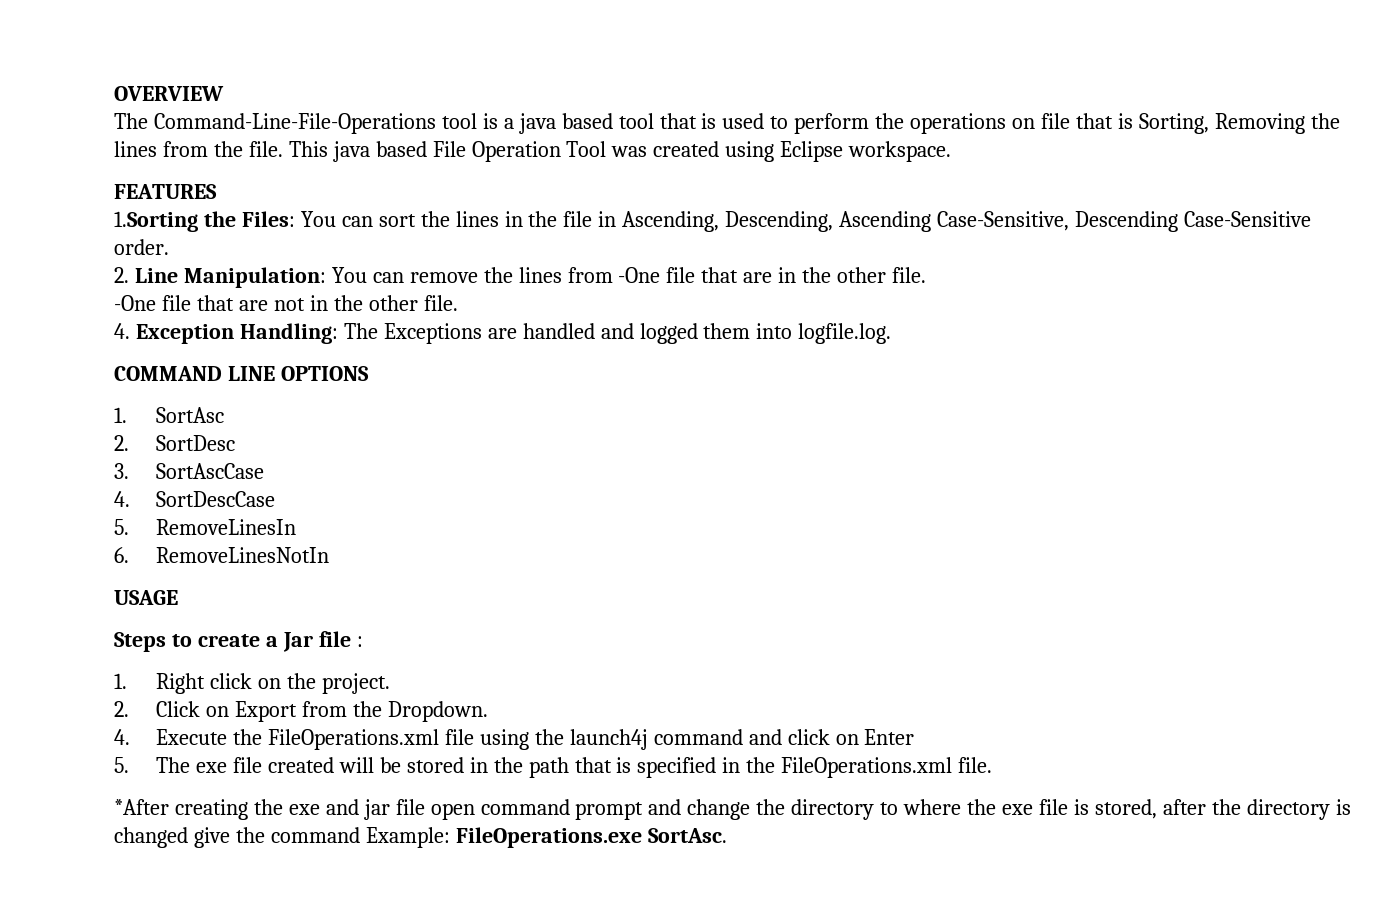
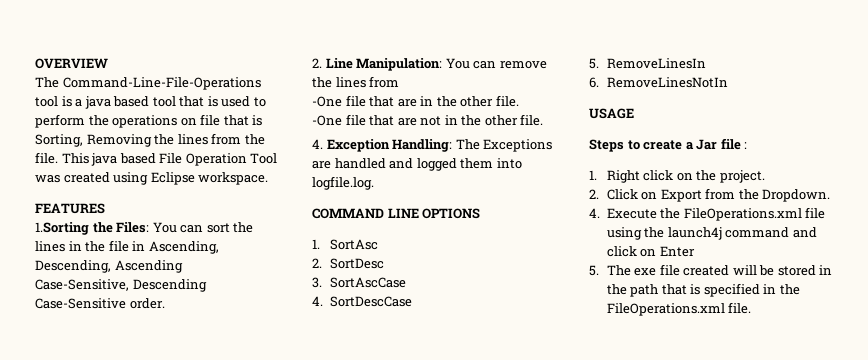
(613, 275) none -> (400, 82) //
[114,799,1351,820] [114,827,727,848] // *After creating the exe and jar file open command prompt and change the directory to where the exe file is stored, after the directory is changed give the command Example: FileOperations.exe SortAsc. -> (752, 308) none

